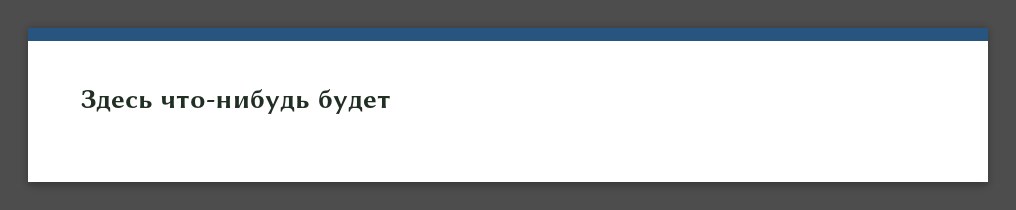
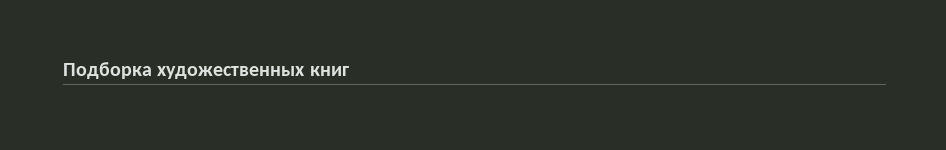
[81,89,391,114] Здесь что-нибудь будет -> [63,62,349,79] Подборка художественных книг

